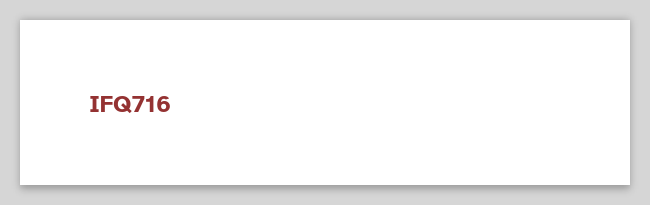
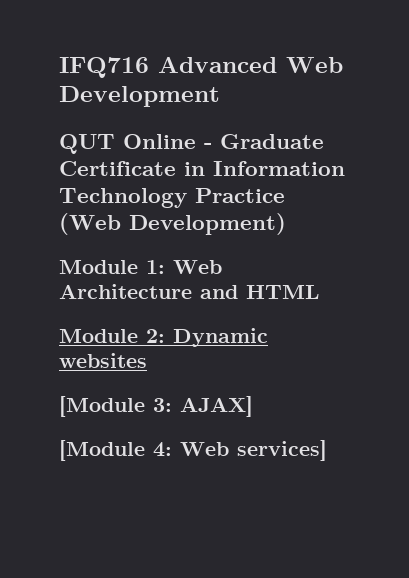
(171, 105) none -> [158,56,343,73] [59,86,220,107] [59,134,324,154] [59,161,345,176] [59,188,285,208] [59,213,286,235] [59,260,222,274] [59,284,320,299] [59,328,268,347] [59,353,147,368] [59,396,253,417] [59,440,327,461] Advanced Web Development // QUT Online - Graduate Certificate in Information Technology Practice (Web Development) // Module 1: Web Architecture and HTML // Module 2: Dynamic websites // [Module 3: AJAX] // [Module 4: Web services]

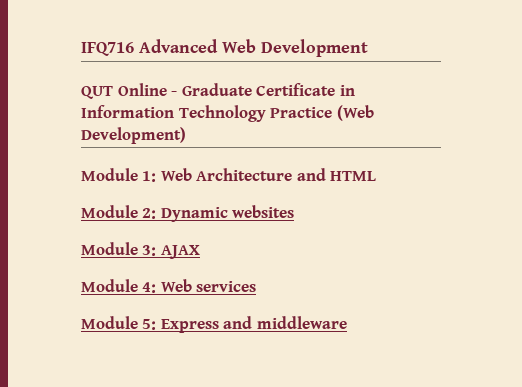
[59,396,253,417] [59,440,327,461] [Module 3: AJAX] // [Module 4: Web services] -> [81,242,200,259] [81,279,257,293] [81,316,347,333] Module 3: AJAX // Module 4: Web services // Module 5: Express and middleware

